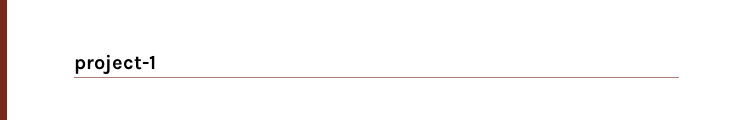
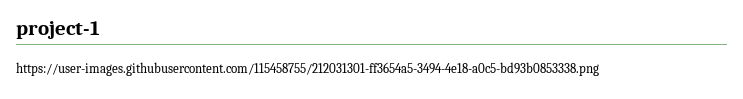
(156, 64) none -> [16,62,599,76] // https://user-images.githubusercontent.com/115458755/212031301-ff3654a5-3494-4e18-a0c5-bd93b0853338.png

